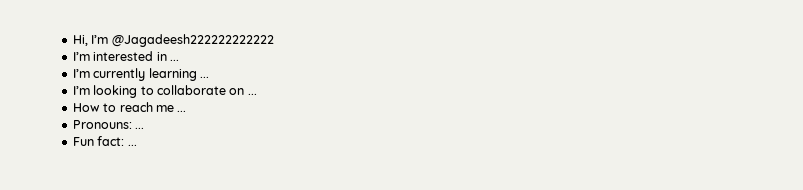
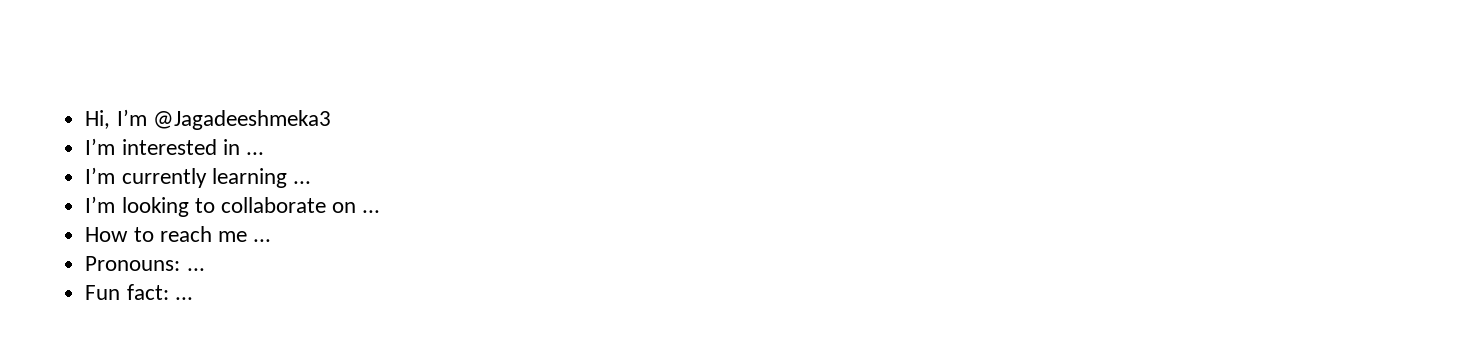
[111,34,274,47] @Jagadeesh222222222222 -> [152,110,331,130] @Jagadeeshmeka3

